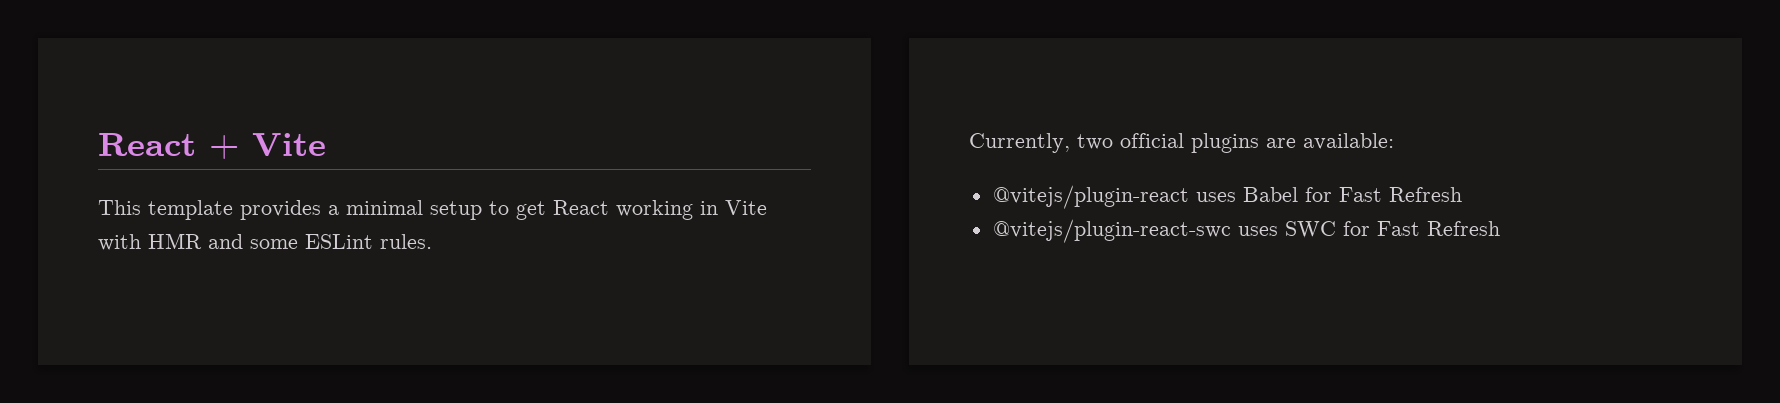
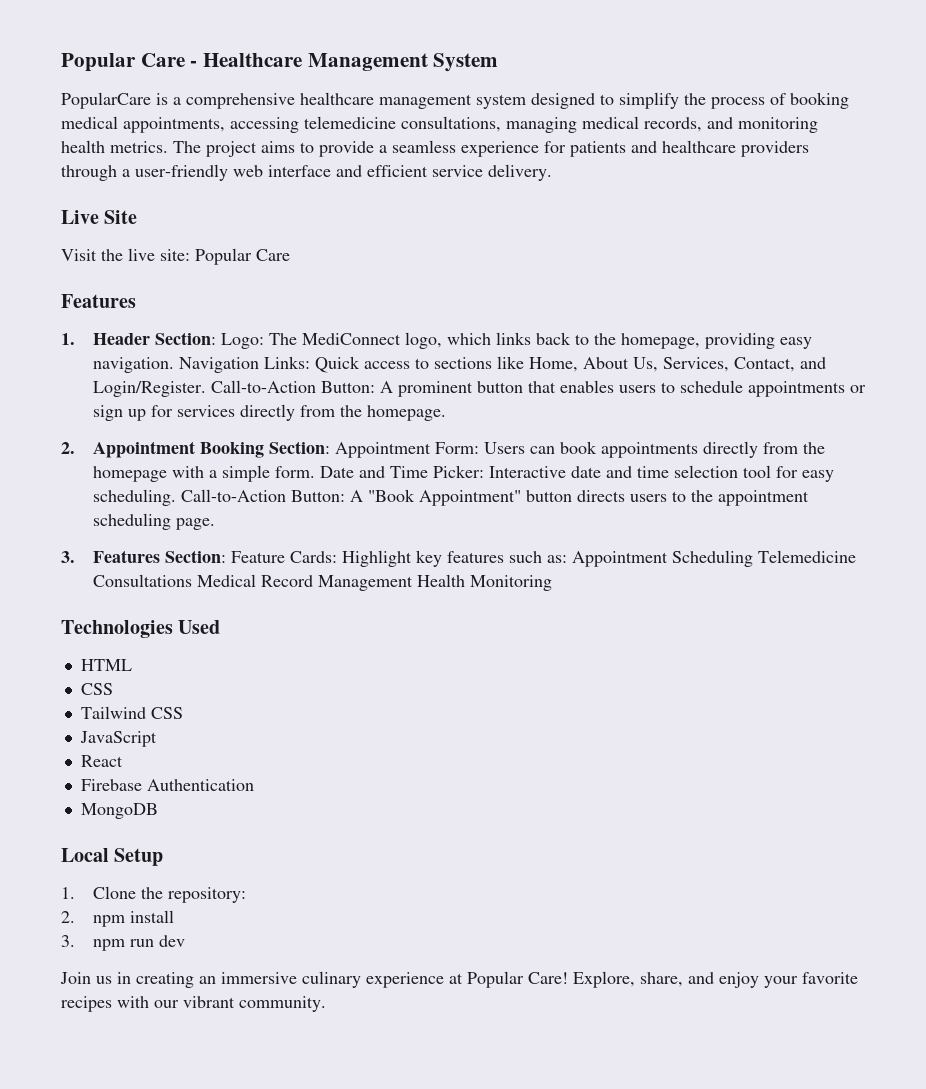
[98,133,326,159] [98,200,767,220] [98,233,432,251] [969,133,1394,153] [992,185,1462,209] [992,219,1500,243] React + Vite // This template provides a minimal setup to get React working in Vite with HMR and some ESLint rules. // Currently, two official plugins are available: // @vitejs/plugin-react uses Babel for Fast Refresh // @vitejs/plugin-react-swc uses SWC for Fast Refresh -> [61,53,499,72] [61,92,849,109] [61,116,818,133] [61,140,809,157] [61,164,552,181] [61,210,138,224] [61,248,290,265] [61,294,136,308] [61,332,812,349] [92,356,826,373] [92,380,866,397] [92,404,446,421] [61,441,825,458] [92,465,834,482] [92,489,809,506] [92,513,215,530] [61,550,856,567] [92,574,552,591] [61,620,221,638] [80,659,132,671] [80,683,113,695] [80,706,183,719] [79,731,157,747] [80,755,123,767] [80,779,254,791] [80,803,158,819] [61,848,164,866] [61,886,246,903] [61,910,174,927] [61,935,185,951] [60,971,858,988] [61,996,326,1012] Popular Care - Healthcare Management System // PopularCare is a comprehensive healthcare management system designed to simplify the process of booking medical appointments, accessing telemedicine consultations, managing medical records, and monitoring health metrics. The project aims to provide a seamless experience for patients and healthcare providers through a user-friendly web interface and efficient service delivery. // Live Site // Visit the live site: Popular Care // Features // 1. Header Section: Logo: The MediConnect logo, which links back to the homepage, providing easy navigation. Navigation Links: Quick access to sections like Home, About Us, Services, Contact, and Login/Register. Call-to-Action Button: A prominent button that enables users to schedule appointments or sign up for services directly from the homepage. // 2. Appointment Booking Section: Appointment Form: Users can book appointments directly from the homepage with a simple form. Date and Time Picker: Interactive date and time selection tool for easy scheduling. Call-to-Action Button: A "Book Appointment" button directs users to the appointment scheduling page. // 3. Features Section: Feature Cards: Highlight key features such as: Appointment Scheduling Telemedicine Consultations Medical Record Management Health Monitoring // Technologies Used // HTML // CSS // Tailwind CSS // JavaScript // React // Firebase Authentication // MongoDB // Local Setup // 1. Clone the repository: // 2. npm install // 3. npm run dev // Join us in creating an immersive culinary experience at Popular Care! Explore, share, and enjoy your favorite recipes with our vibrant community.

